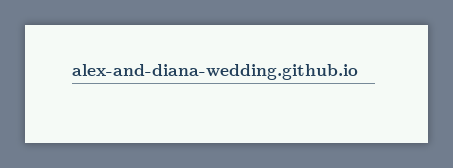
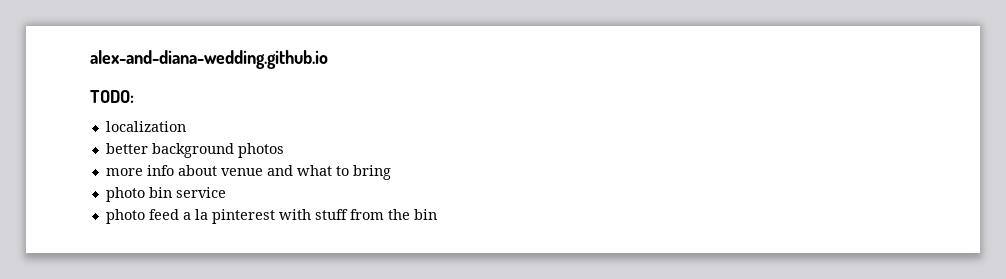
(358, 72) none -> [90,90,134,103] [105,121,186,132] [105,143,284,158] [105,165,391,180] [105,187,226,202] [105,209,437,224] // TODO: // localization // better background photos // more info about venue and what to bring // photo bin service // photo feed a la pinterest with stuff from the bin

